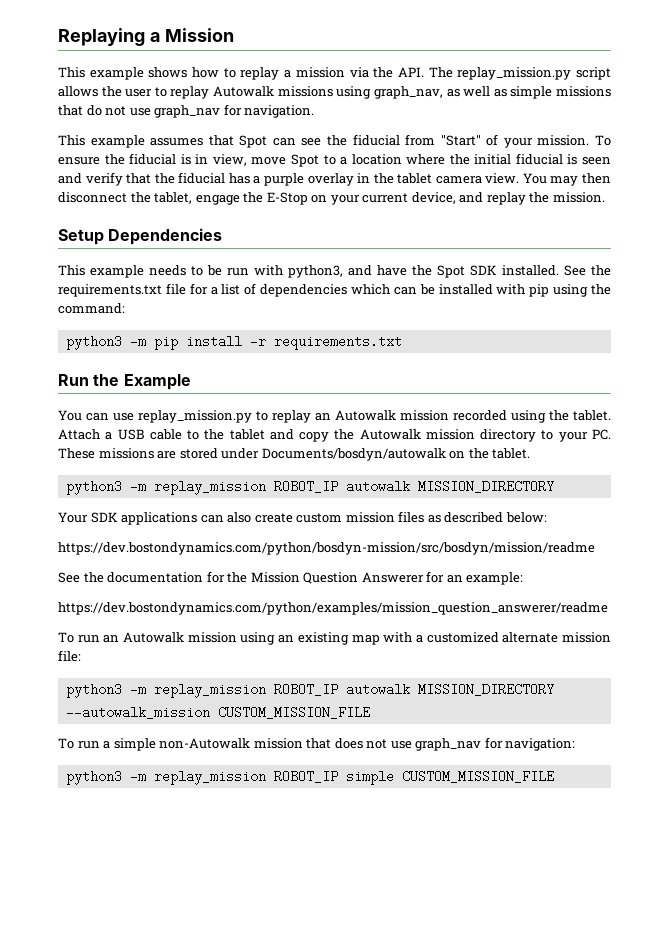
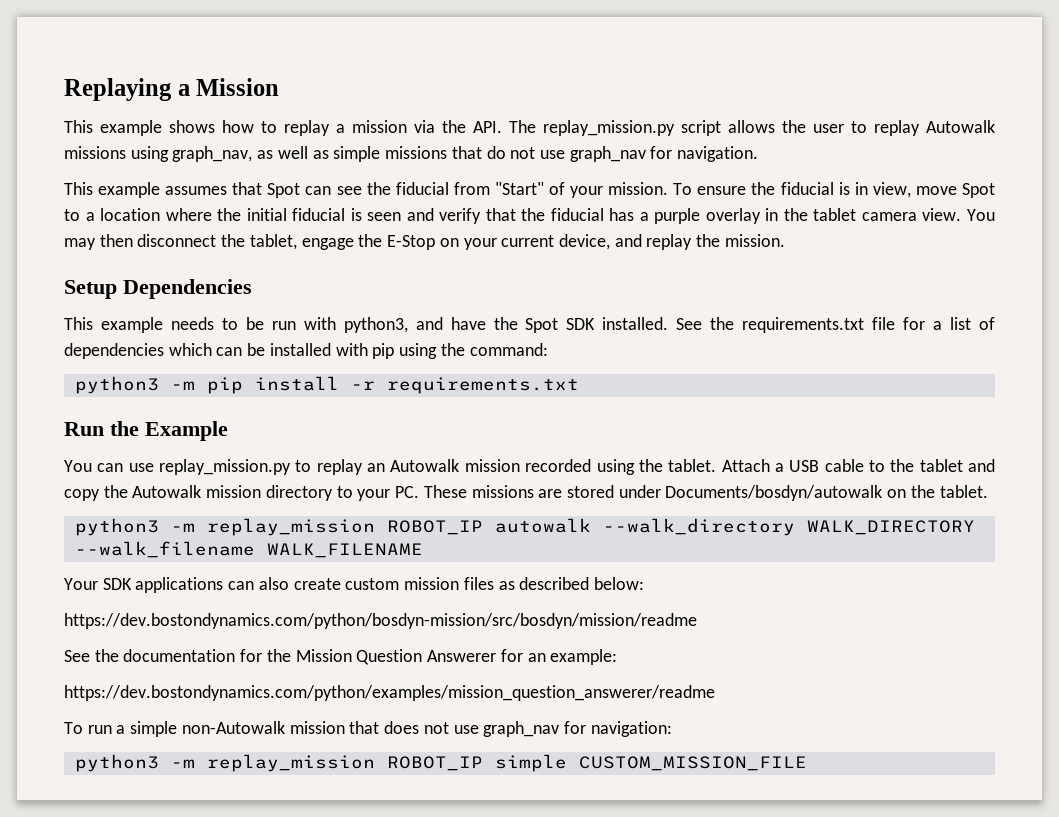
[417,480,554,493] MISSION_DIRECTORY -> [602,518,975,536] [74,541,423,558] --walk_directory WALK_DIRECTORY --walk_filename WALK_FILENAME
[58,632,611,645] [58,650,81,662] [65,683,554,698] [65,706,370,719] // To run an Autowalk mission using an existing map with a customized alternate mission file: // python3 -m replay_mission ROBOT_IP autowalk MISSION_DIRECTORY --autowalk_mission CUSTOM_MISSION_FILE -> (715, 693) none

